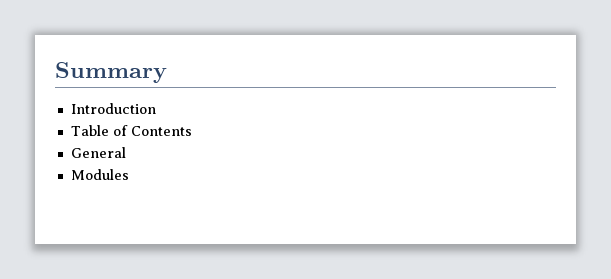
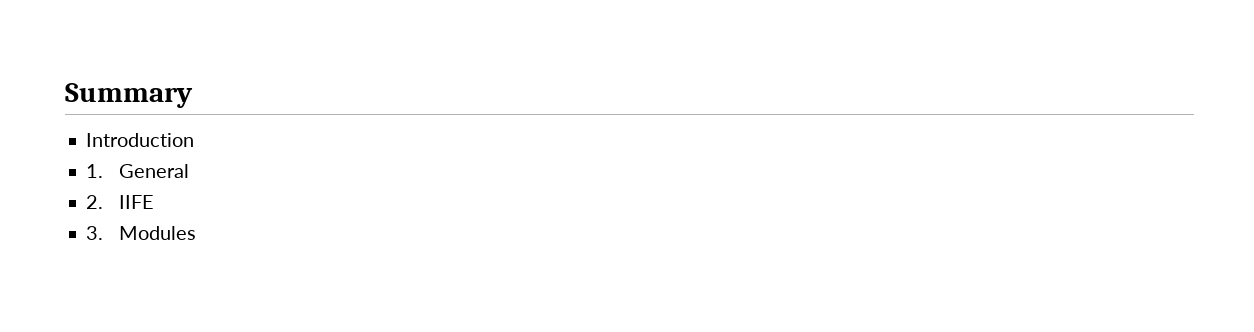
[70,125,192,136] [70,147,126,158] Table of Contents // General // -> [86,164,190,178] [86,195,155,209] [86,226,104,240] 1. General // 2. IIFE // 3.

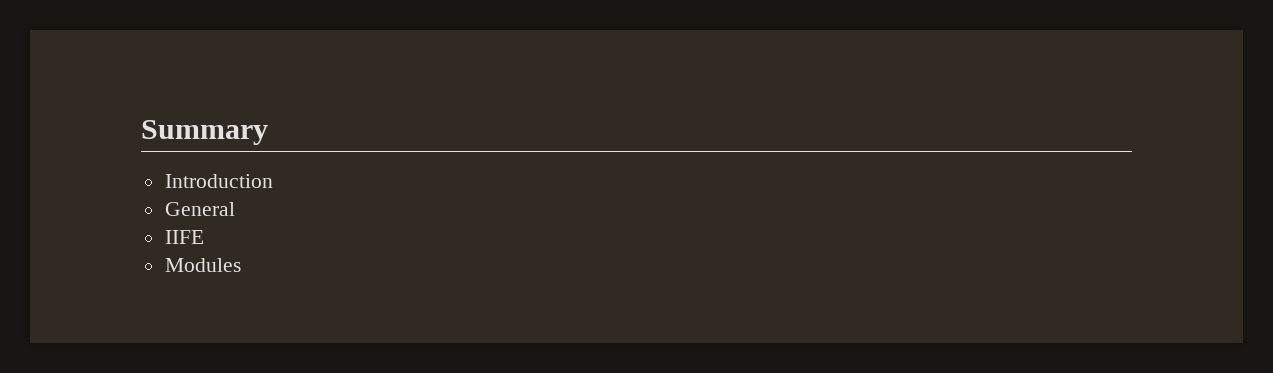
[86,164,104,178] 1. -> (273, 181) none
[86,195,104,209] 2. -> (235, 209) none
[86,226,104,240] 3. -> (204, 237) none

